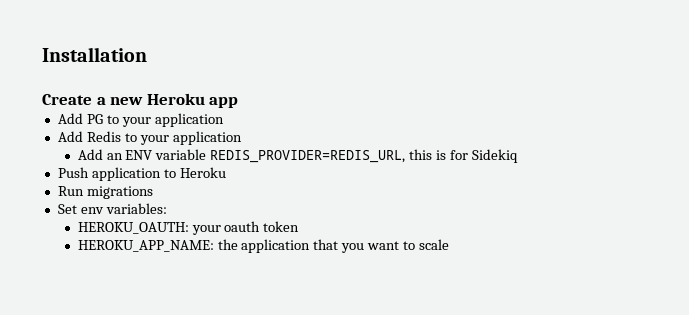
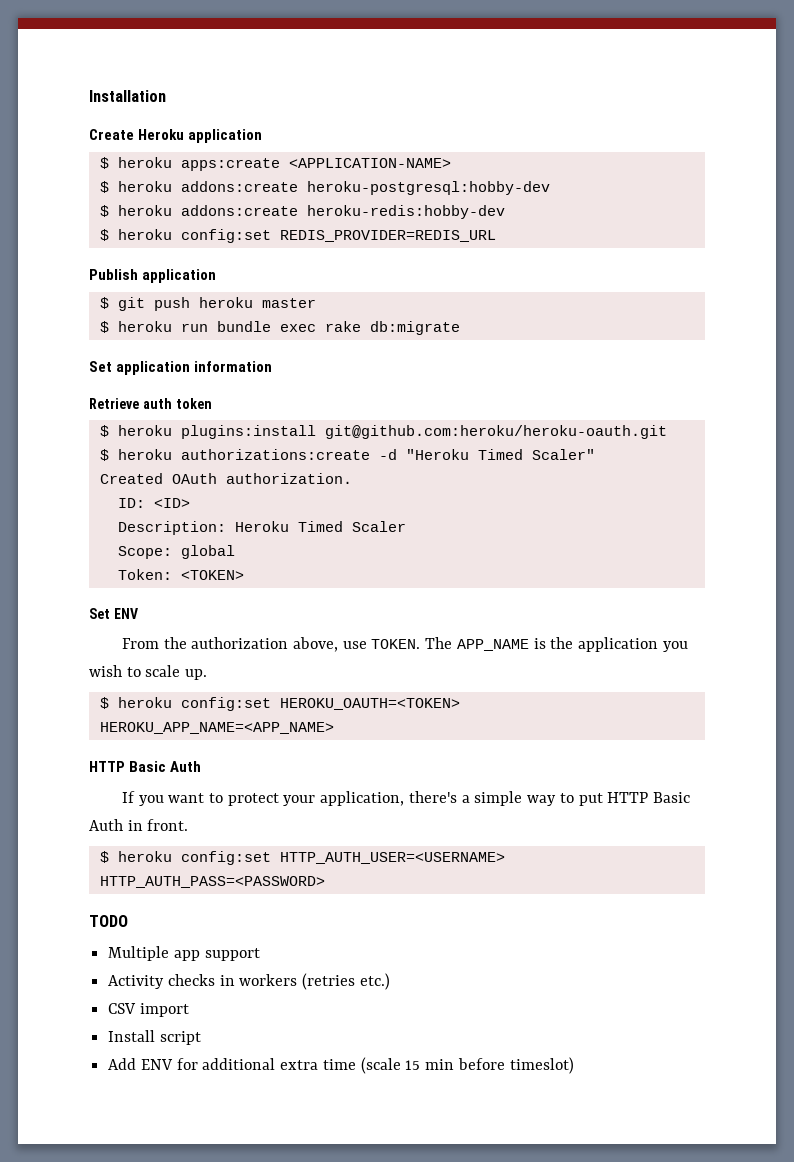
[96,93,239,108] [57,113,224,127] [57,131,242,145] [77,149,518,163] [57,167,226,181] [57,186,153,199] [57,203,167,214] [77,221,300,235] [77,239,450,253] a new Heroku app // Add PG to your application // Add Redis to your application // Add an ENV variable REDIS_PROVIDER=REDIS_URL, this is for Sidekiq // Push application to Heroku // Run migrations // Set env variables: // HEROKU_OAUTH: your oauth token // HEROKU_APP_NAME: the application that you want to scale -> [138,129,263,143] [99,157,451,171] [99,181,550,195] [99,205,505,219] [99,229,496,243] [89,269,217,283] [99,297,316,311] [99,321,460,335] [89,361,273,375] [89,398,212,409] [99,425,667,439] [99,449,595,461] [99,473,352,484] [117,498,190,508] [117,521,406,535] [117,545,235,559] [117,569,244,580] [89,608,138,619] [121,637,688,652] [89,665,208,680] [99,697,460,711] [99,722,334,734] [89,761,202,772] [121,791,691,806] [89,819,189,831] [99,851,505,865] [99,876,325,888] [89,915,128,927] [108,946,260,961] [108,973,390,990] [108,1003,189,1017] [108,1030,201,1045] [108,1057,574,1074] Heroku application // $ heroku apps:create <APPLICATION-NAME> // $ heroku addons:create heroku-postgresql:hobby-dev // $ heroku addons:create heroku-redis:hobby-dev // $ heroku config:set REDIS_PROVIDER=REDIS_URL // Publish application // $ git push heroku master // $ heroku run bundle exec rake db:migrate // Set application information // Retrieve auth token // $ heroku plugins:install git@github.com:heroku/heroku-oauth.git // $ heroku authorizations:create -d "Heroku Timed Scaler" // Created OAuth authorization. // ID: <ID> // Description: Heroku Timed Scaler // Scope: global // Token: <TOKEN> // Set ENV // From the authorization above, use TOKEN. The APP_NAME is the application you wish to scale up. // $ heroku config:set HEROKU_OAUTH=<TOKEN> HEROKU_APP_NAME=<APP_NAME> // HTTP Basic Auth // If you want to protect your application, there's a simple way to put HTTP Basic Auth in front. // $ heroku config:set HTTP_AUTH_USER=<USERNAME> HTTP_AUTH_PASS=<PASSWORD> // TODO // Multiple app support // Activity checks in workers (retries etc.) // CSV import // Install script // Add ENV for additional extra time (scale 15 min before timeslot)

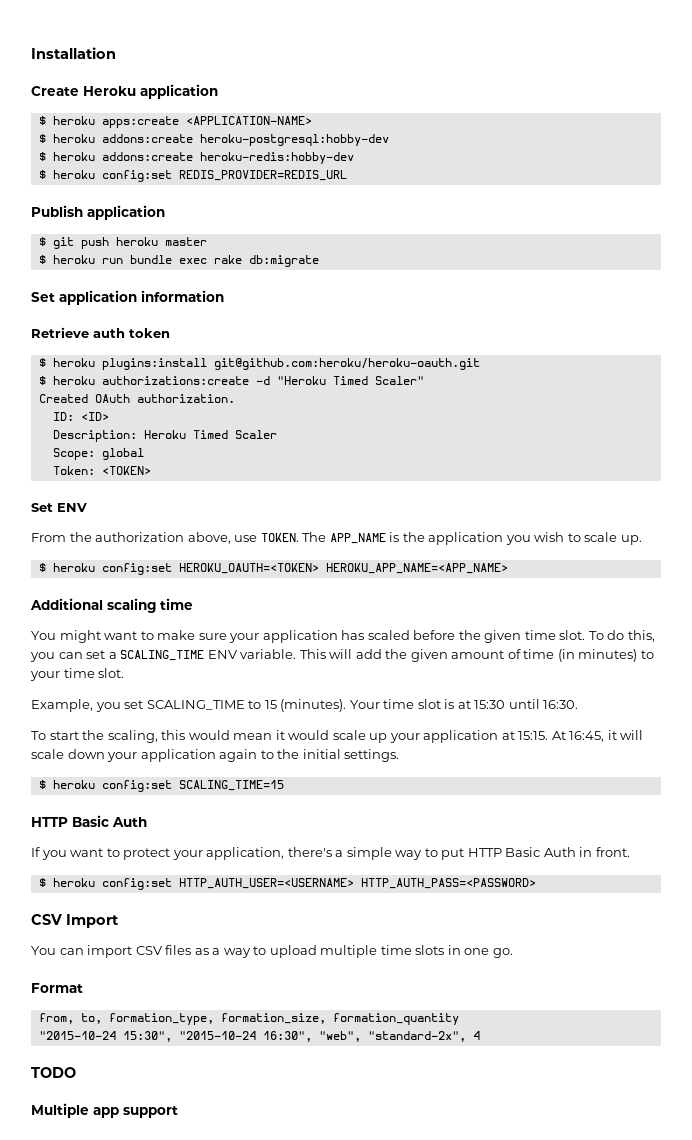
(334, 728) none -> [30,598,193,613] [31,630,655,643] [30,649,654,662] [30,668,125,681] [31,699,579,712] [31,730,644,743] [31,749,400,762] [38,780,284,792] // Additional scaling time // You might want to make sure your application has scaled before the given time slot. To do this, you can set a SCALING_TIME ENV variable. This will add the given amount of time (in minutes) to your time slot. // Example, you set SCALING_TIME to 15 (minutes). Your time slot is at 15:30 until 16:30. // To start the scaling, this would mean it would scale up your application at 15:15. At 16:45, it will scale down your application again to the initial settings. // $ heroku config:set SCALING_TIME=15
[89,915,128,927] [108,946,260,961] [108,973,390,990] [108,1003,189,1017] [108,1030,201,1045] [108,1057,574,1074] TODO // Multiple app support // Activity checks in workers (retries etc.) // CSV import // Install script // Add ENV for additional extra time (scale 15 min before timeslot) -> [31,914,119,928] [31,945,513,958] [31,983,83,993] [38,1013,459,1025] [38,1031,480,1042] [31,1067,76,1078] [31,1103,178,1118] CSV Import // You can import CSV files as a way to upload multiple time slots in one go. // Format // from, to, formation_type, formation_size, formation_quantity // "2015-10-24 15:30", "2015-10-24 16:30", "web", "standard-2x", 4 // TODO // Multiple app support

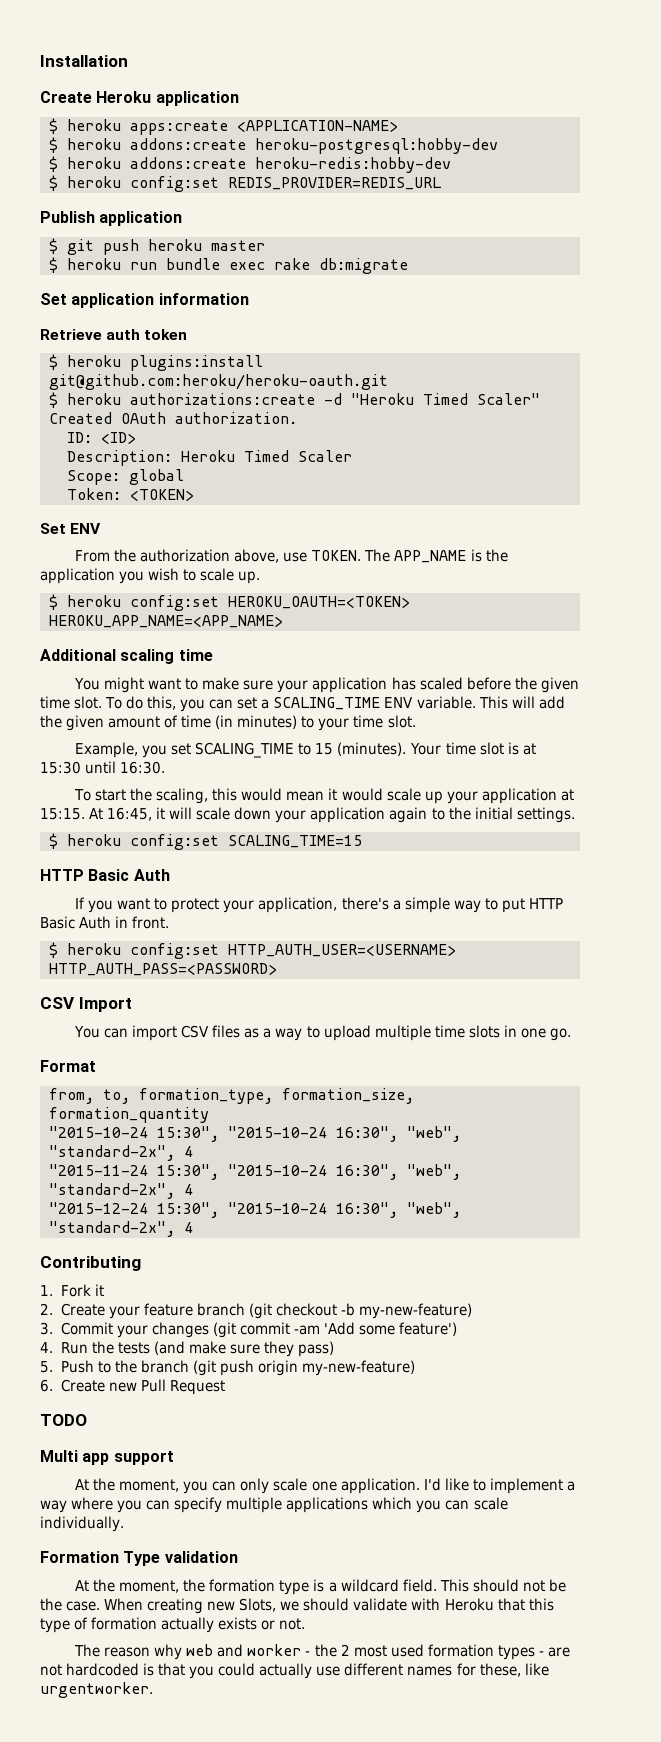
(480, 1035) none -> [49,1164,461,1180] [49,1183,193,1199] [49,1202,461,1218] [49,1221,193,1237] [40,1256,141,1271] [40,1284,104,1297] [40,1303,472,1319] [40,1322,457,1338] [40,1341,334,1357] [40,1360,415,1376] [40,1379,225,1395] // "2015-11-24 15:30", "2015-10-24 16:30", "web", "standard-2x", 4 // "2015-12-24 15:30", "2015-10-24 16:30", "web", "standard-2x", 4 // Contributing // 1. Fork it // 2. Create your feature branch (git checkout -b my-new-feature) // 3. Commit your changes (git commit -am 'Add some feature') // 4. Run the tests (and make sure they pass) // 5. Push to the branch (git push origin my-new-feature) // 6. Create new Pull Request
[31,1103,89,1118] Multiple -> [40,1450,78,1462] Multi
(178, 1112) none -> [75,1478,575,1494] [40,1497,508,1513] [40,1516,124,1532] [40,1551,238,1566] [75,1579,566,1595] [40,1598,554,1614] [40,1617,306,1633] [74,1644,570,1660] [40,1663,549,1679] [40,1682,153,1698] // At the moment, you can only scale one application. I'd like to implement a way where you can specify multiple applications which you can scale individually. // Formation Type validation // At the moment, the formation type is a wildcard field. This should not be the case. When creating new Slots, we should validate with Heroku that this type of formation actually exists or not. // The reason why web and worker - the 2 most used formation types - are not hardcoded is that you could actually use different names for these, like urgentworker.

